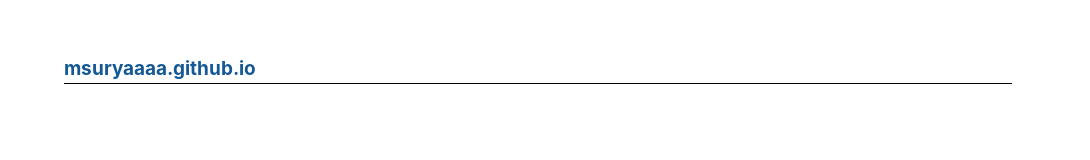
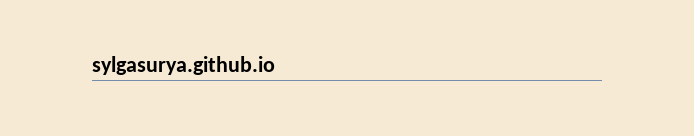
[64,60,256,80] msuryaaaa.github.io -> [92,56,275,75] sylgasurya.github.io

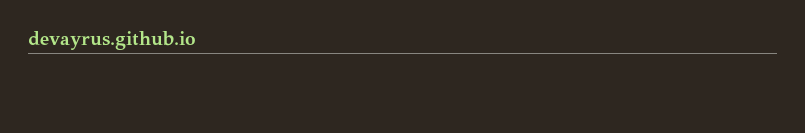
[92,56,275,75] sylgasurya.github.io -> [28,31,196,50] devayrus.github.io

